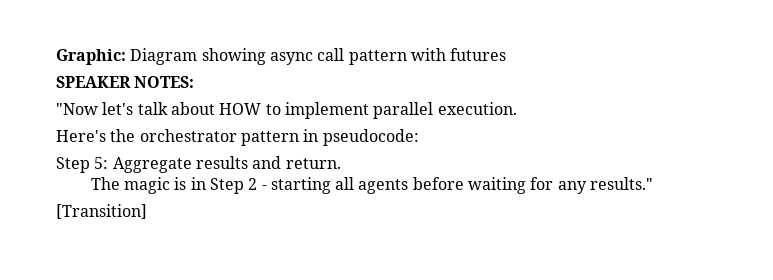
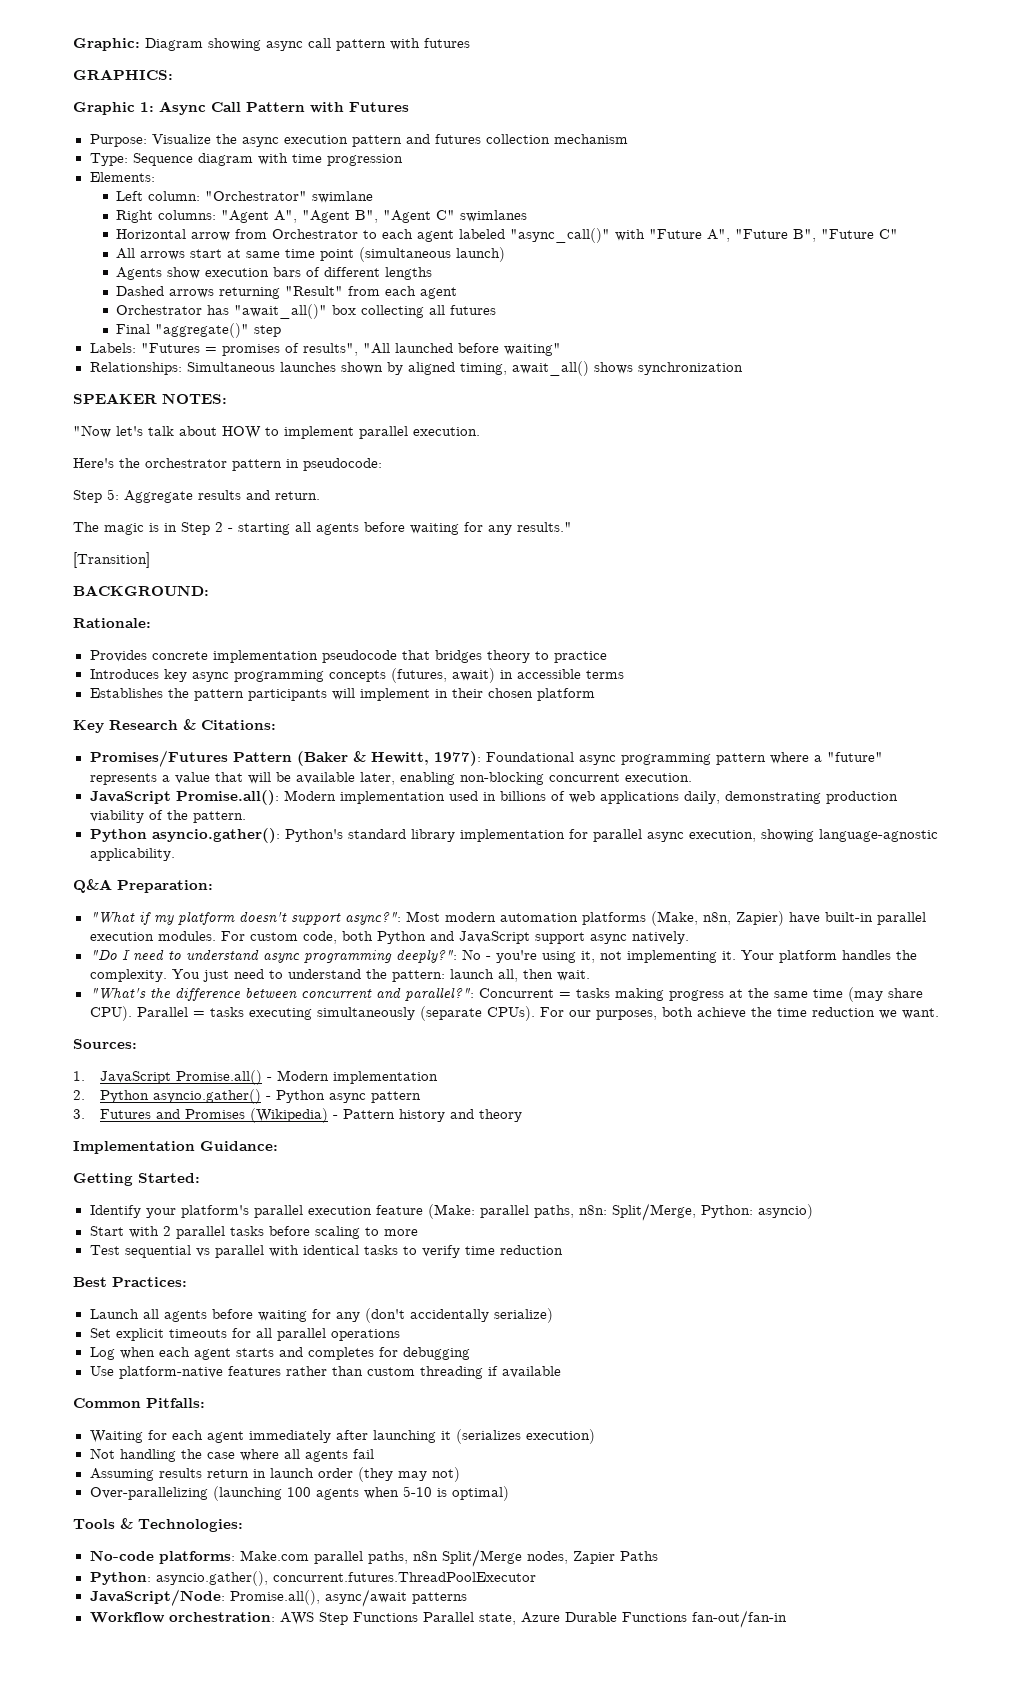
(507, 54) none -> [73,69,173,80] [73,101,409,115] [89,134,628,147] [89,153,403,166] [89,172,155,182] [116,191,374,203] [116,210,528,223] [116,228,899,243] [116,247,506,262] [116,267,433,280] [116,286,458,299] [116,304,497,319] [116,323,282,338] [89,343,561,356] [89,361,743,376] // GRAPHICS: // Graphic 1: Async Call Pattern with Futures // Purpose: Visualize the async execution pattern and futures collection mechanism // Type: Sequence diagram with time progression // Elements: // Left column: "Orchestrator" swimlane // Right columns: "Agent A", "Agent B", "Agent C" swimlanes // Horizontal arrow from Orchestrator to each agent labeled "async_call()" with "Future A", "Future B", "Future C" // All arrows start at same time point (simultaneous launch) // Agents show execution bars of different lengths // Dashed arrows returning "Result" from each agent // Orchestrator has "await_all()" box collecting all futures // Final "aggregate()" step // Labels: "Futures = promises of results", "All launched before waiting" // Relationships: Simultaneous launches shown by aligned timing, await_all() shows synchronization
(147, 211) none -> [73,585,209,596] [73,618,151,628] [89,650,607,663] [89,668,624,683] [89,688,595,701] [73,719,276,733] [89,750,883,767] [89,772,692,785] [89,790,898,805] [89,810,246,823] [89,828,938,843] [89,848,175,861] [73,879,213,893] [89,911,926,926] [89,931,689,944] [89,949,917,963] [89,969,590,982] [89,987,923,1002] [89,1006,939,1021] [73,1039,137,1049] [73,1070,438,1085] [73,1089,421,1104] [73,1108,522,1123] [73,1141,278,1154] [73,1173,200,1186] [89,1203,813,1221] [89,1226,418,1239] [89,1245,563,1258] [73,1277,187,1287] [89,1308,553,1323] [89,1328,400,1341] [89,1347,470,1360] [89,1366,561,1379] [73,1398,205,1408] [89,1429,595,1444] [89,1448,374,1462] [89,1467,460,1482] [89,1486,509,1501] [73,1518,243,1532] [89,1549,658,1567] [89,1571,536,1586] [89,1589,467,1607] [89,1610,787,1628] // BACKGROUND: // Rationale: // Provides concrete implementation pseudocode that bridges theory to practice // Introduces key async programming concepts (futures, await) in accessible terms // Establishes the pattern participants will implement in their chosen platform // Key Research & Citations: // Promises/Futures Pattern (Baker & Hewitt, 1977): Foundational async programming pattern where a "future" represents a value that will be available later, enabling non-blocking concurrent execution. // JavaScript Promise.all(): Modern implementation used in billions of web applications daily, demonstrating production viability of the pattern. // Python asyncio.gather(): Python's standard library implementation for parallel async execution, showing language-agnostic applicability. // Q&A Preparation: // "What if my platform doesn't support async?": Most modern automation platforms (Make, n8n, Zapier) have built-in parallel execution modules. For custom code, both Python and JavaScript support async natively. // "Do I need to understand async programming deeply?": No - you're using it, not implementing it. Your platform handles the complexity. You just need to understand the pattern: launch all, then wait. // "What's the difference between concurrent and parallel?": Concurrent = tasks making progress at the same time (may share CPU). Parallel = tasks executing simultaneously (separate CPUs). For our purposes, both achieve the time reduction we want. // Sources: // 1. JavaScript Promise.all() - Modern implementation // 2. Python asyncio.gather() - Python async pattern // 3. Futures and Promises (Wikipedia) - Pattern history and theory // Implementation Guidance: // Getting Started: // Identify your platform's parallel execution feature (Make: parallel paths, n8n: Split/Merge, Python: asyncio) // Start with 2 parallel tasks before scaling to more // Test sequential vs parallel with identical tasks to verify time reduction // Best Practices: // Launch all agents before waiting for any (don't accidentally serialize) // Set explicit timeouts for all parallel operations // Log when each agent starts and completes for debugging // Use platform-native features rather than custom threading if available // Common Pitfalls: // Waiting for each agent immediately after launching it (serializes execution) // Not handling the case where all agents fail // Assuming results return in launch order (they may not) // Over-parallelizing (launching 100 agents when 5-10 is optimal) // Tools & Technologies: // No-code platforms: Make.com parallel paths, n8n Split/Merge nodes, Zapier Paths // Python: asyncio.gather(), concurrent.futures.ThreadPoolExecutor // JavaScript/Node: Promise.all(), async/await patterns // Workflow orchestration: AWS Step Functions Parallel state, Azure Durable Functions fan-out/fan-in

